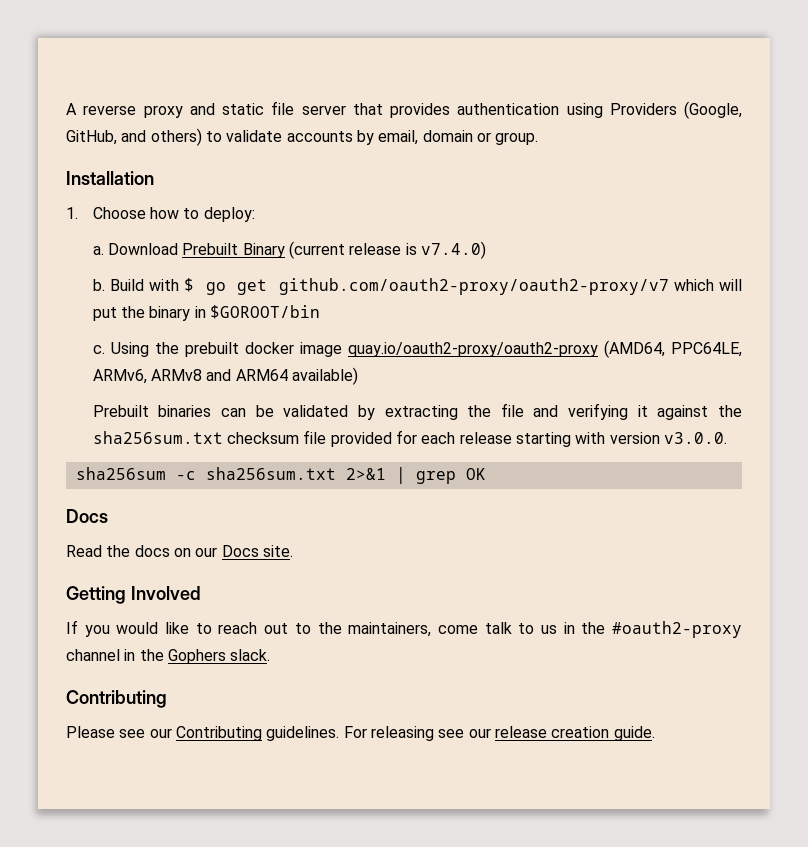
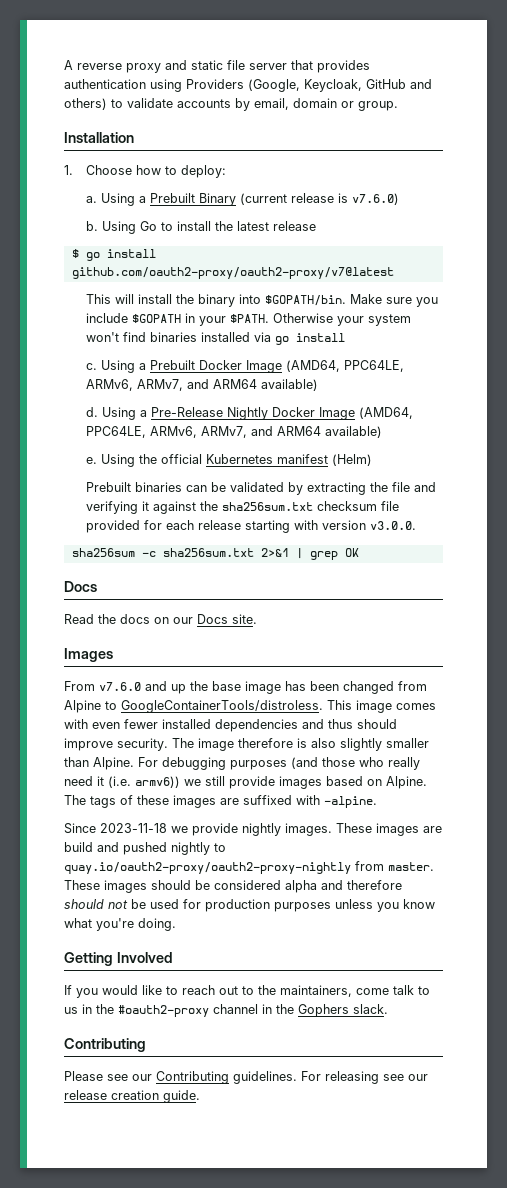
[66,130,117,145] GitHub, -> [304,79,406,92] Keycloak, GitHub
[108,243,179,255] Download -> [100,193,146,206] Using a
[420,241,486,259] v7.4.0) -> [351,193,399,205] v7.6.0)
[109,278,742,295] [92,305,320,321] [92,340,742,358] [92,367,358,385] Build with $ go get github.com/oauth2-proxy/oauth2-proxy/v7 which will put the binary in $GOROOT/bin // c. Using the prebuilt docker image quay.io/oauth2-proxy/oauth2-proxy (AMD64, PPC64LE, ARMv6, ARMv8 and ARM64 available) -> [101,221,316,234] [71,249,156,261] [71,267,394,279] [85,294,438,307] [85,313,411,326] [85,332,345,345] [85,360,404,373] [85,379,318,391] [85,407,413,420] [85,426,382,438] [85,454,372,467] Using Go to install the latest release // $ go install github.com/oauth2-proxy/oauth2-proxy/v7@latest // This will install the binary into $GOPATH/bin. Make sure you include $GOPATH in your $PATH. Otherwise your system won't find binaries installed via go install // c. Using a Prebuilt Docker Image (AMD64, PPC64LE, ARMv6, ARMv7, and ARM64 available) // d. Using a Pre-Release Nightly Docker Image (AMD64, PPC64LE, ARMv6, ARMv7, and ARM64 available) // e. Using the official Kubernetes manifest (Helm)
(293, 551) none -> [64,648,113,662] [64,681,427,694] [64,700,436,713] [64,719,397,732] [64,738,429,751] [64,757,420,770] [64,776,427,789] [64,795,377,808] [64,823,442,836] [64,842,226,855] [64,861,434,874] [64,880,402,893] [64,899,435,912] [64,918,176,931] // Images // From v7.6.0 and up the base image has been changed from Alpine to GoogleContainerTools/distroless. This image comes with even fewer installed dependencies and thus should improve security. The image therefore is also slightly smaller than Alpine. For debugging purposes (and those who really need it (i.e. armv6)) we still provide images based on Alpine. The tags of these images are suffixed with -alpine. // Since 2023-11-18 we provide nightly images. These images are build and pushed nightly to quay.io/oauth2-proxy/oauth2-proxy-nightly from master. These images should be considered alpha and therefore should not be used for production purposes unless you know what you're doing.

